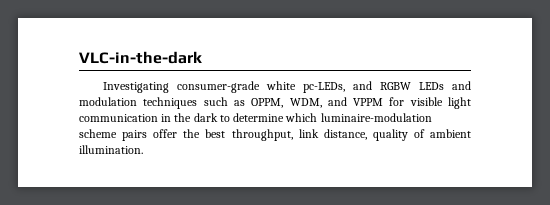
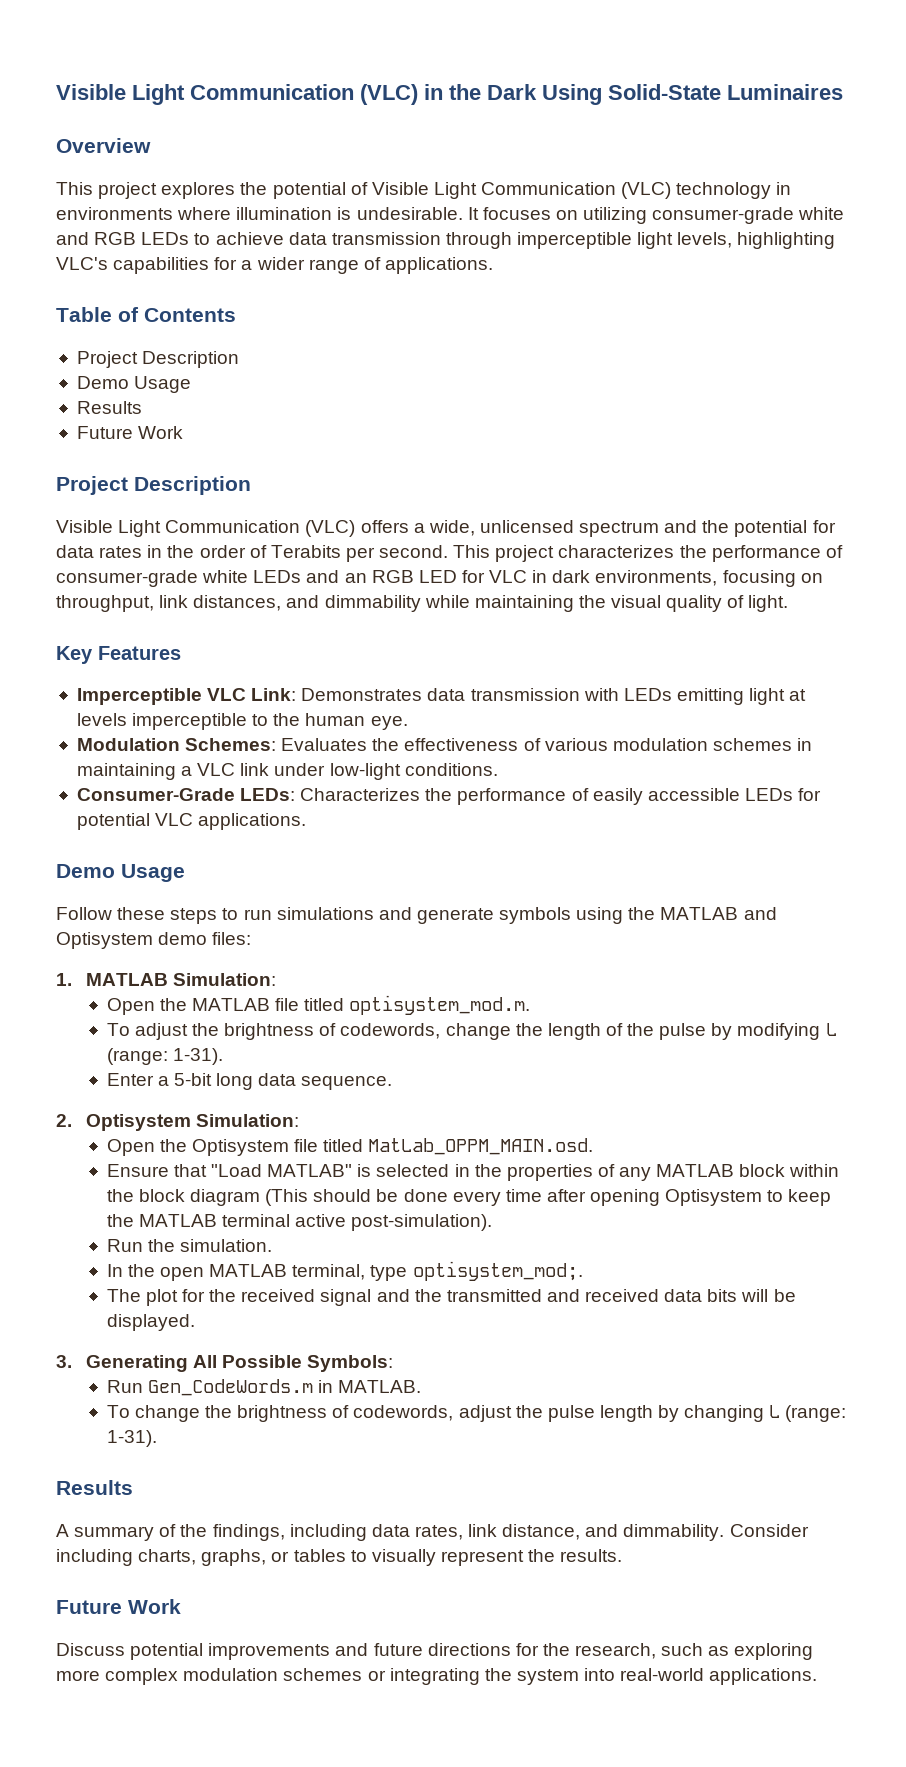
[79,51,202,64] [102,81,471,93] [79,97,472,109] [79,113,432,122] [79,129,471,141] [79,145,143,154] VLC-in-the-dark // Investigating consumer-grade white pc-LEDs, and RGBW LEDs and modulation techniques such as OPPM, WDM, and VPPM for visible light communication in the dark to determine which luminaire-modulation scheme pairs offer the best throughput, link distance, quality of ambient illumination. -> [56,84,843,105] [56,138,151,153] [56,182,792,199] [56,207,845,224] [56,232,836,249] [56,257,493,274] [56,307,236,322] [76,351,240,368] [76,376,192,393] [76,401,142,414] [76,426,184,439] [56,476,251,495] [56,520,836,537] [56,545,843,562] [56,570,823,587] [56,595,789,612] [56,646,181,664] [76,688,807,705] [76,713,408,730] [76,738,813,751] [76,763,498,780] [76,788,822,805] [76,813,307,830] [56,864,185,882] [56,907,777,924] [56,932,252,949] [56,973,276,986] [106,995,531,1015] [106,1023,837,1040] [106,1048,223,1065] [106,1073,393,1090] [56,1114,299,1131] [106,1138,594,1156] [106,1164,840,1181] [106,1189,832,1206] [106,1214,493,1231] [106,1239,273,1252] [106,1261,583,1281] [106,1289,796,1306] [106,1314,195,1331] [56,1355,394,1372] [106,1379,422,1396] [106,1405,847,1422] [106,1430,157,1447] [56,1480,133,1495] [56,1524,809,1541] [56,1549,623,1566] [56,1599,181,1614] [56,1643,814,1660] [56,1668,818,1685] Visible Light Communication (VLC) in the Dark Using Solid-State Luminaires // Overview // This project explores the potential of Visible Light Communication (VLC) technology in environments where illumination is undesirable. It focuses on utilizing consumer-grade white and RGB LEDs to achieve data transmission through imperceptible light levels, highlighting VLC's capabilities for a wider range of applications. // Table of Contents // Project Description // Demo Usage // Results // Future Work // Project Description // Visible Light Communication (VLC) offers a wide, unlicensed spectrum and the potential for data rates in the order of Terabits per second. This project characterizes the performance of consumer-grade white LEDs and an RGB LED for VLC in dark environments, focusing on throughput, link distances, and dimmability while maintaining the visual quality of light. // Key Features // Imperceptible VLC Link: Demonstrates data transmission with LEDs emitting light at levels imperceptible to the human eye. // Modulation Schemes: Evaluates the effectiveness of various modulation schemes in maintaining a VLC link under low-light conditions. // Consumer-Grade LEDs: Characterizes the performance of easily accessible LEDs for potential VLC applications. // Demo Usage // Follow these steps to run simulations and generate symbols using the MATLAB and Optisystem demo files: // 1. MATLAB Simulation: // Open the MATLAB file titled optisystem_mod.m. // To adjust the brightness of codewords, change the length of the pulse by modifying L (range: 1-31). // Enter a 5-bit long data sequence. // 2. Optisystem Simulation: // Open the Optisystem file titled MatLab_OPPM_MAIN.osd. // Ensure that "Load MATLAB" is selected in the properties of any MATLAB block within the block diagram (This should be done every time after opening Optisystem to keep the MATLAB terminal active post-simulation). // Run the simulation. // In the open MATLAB terminal, type optisystem_mod;. // The plot for the received signal and the transmitted and received data bits will be displayed. // 3. Generating All Possible Symbols: // Run Gen_CodeWords.m in MATLAB. // To change the brightness of codewords, adjust the pulse length by changing L (range: 1-31). // Results // A summary of the findings, including data rates, link distance, and dimmability. Consider including charts, graphs, or tables to visually represent the results. // Future Work // Discuss potential improvements and future directions for the research, such as exploring more complex modulation schemes or integrating the system into real-world applications.

